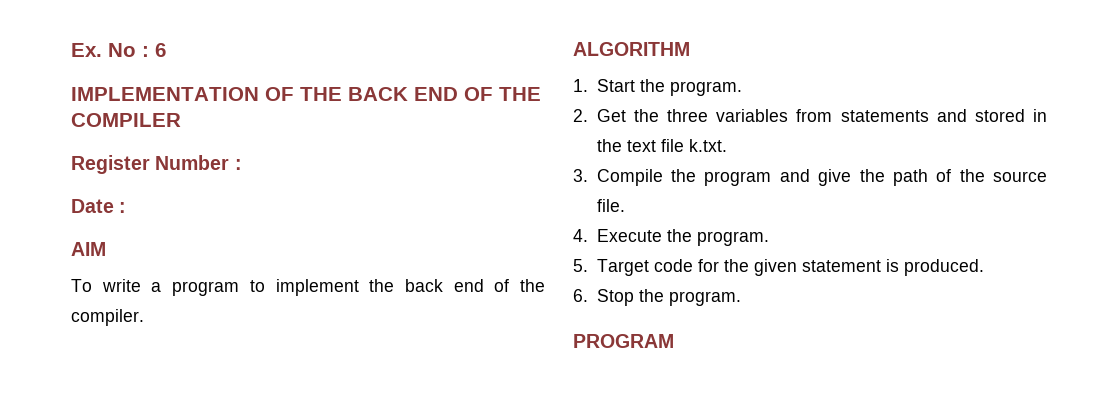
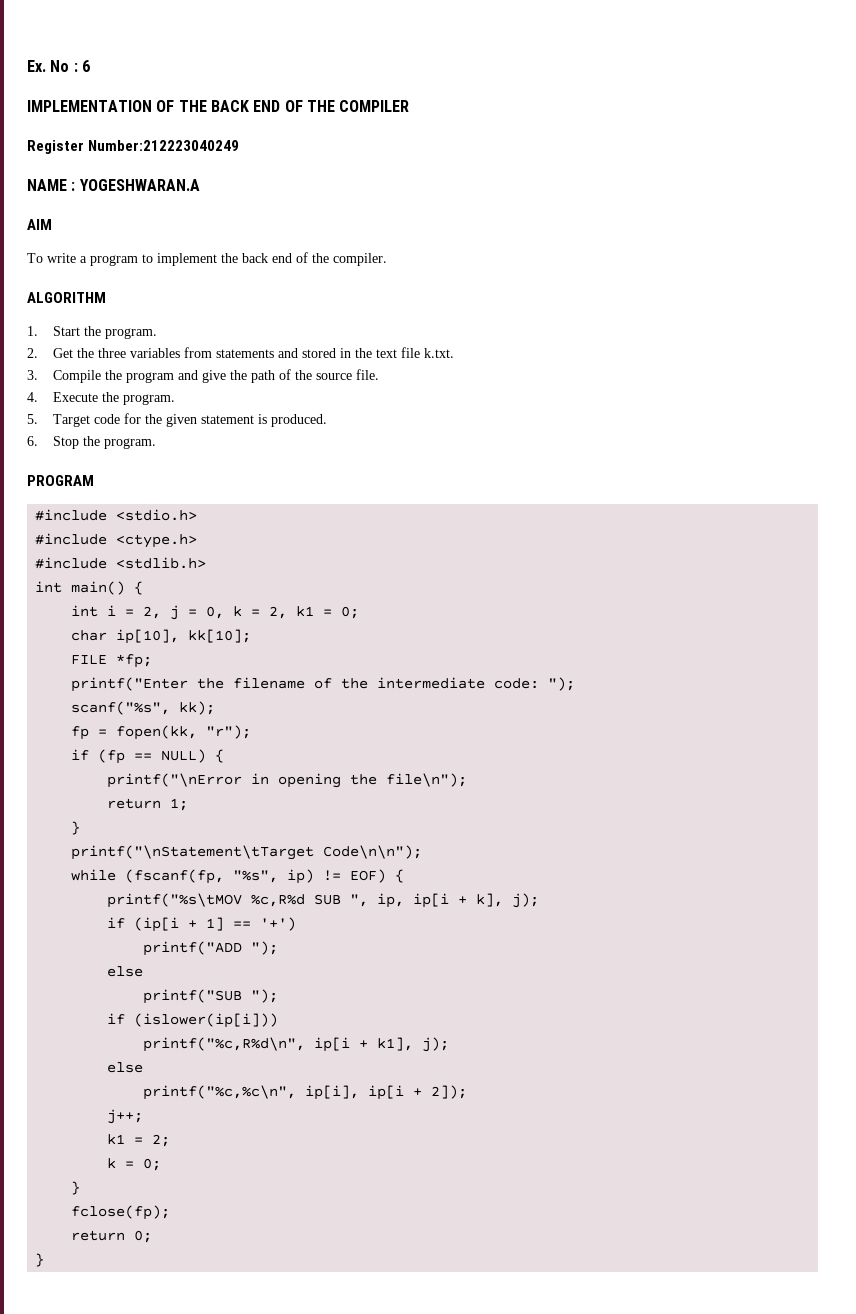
[155,155,242,170] [71,199,127,213] Number : // Date : -> [88,140,240,151] [27,179,200,191] Number:212223040249 // NAME : YOGESHWARAN.A
(674, 341) none -> [35,509,198,521] [35,533,198,548] [35,557,207,569] [35,581,144,595] [71,605,360,620] [71,629,252,644] [71,654,153,668] [71,677,576,692] [71,701,216,715] [71,725,252,740] [71,749,225,764] [107,773,468,788] [107,798,189,811] [71,821,81,835] [71,845,423,860] [71,869,405,884] [107,893,540,908] [107,917,297,932] [143,941,279,956] [107,966,144,977] [143,989,279,1004] [107,1013,279,1028] [143,1037,450,1052] [107,1062,144,1073] [143,1085,468,1100] [107,1109,144,1124] [107,1134,171,1147] [107,1158,162,1171] [71,1181,81,1195] [71,1205,171,1220] [71,1230,153,1243] [35,1253,45,1267] // #include <stdio.h> // #include <ctype.h> // #include <stdlib.h> // int main() { // int i = 2, j = 0, k = 2, k1 = 0; // char ip[10], kk[10]; // FILE *fp; // printf("Enter the filename of the intermediate code: "); // scanf("%s", kk); // fp = fopen(kk, "r"); // if (fp == NULL) { // printf("\nError in opening the file\n"); // return 1; // } // printf("\nStatement\tTarget Code\n\n"); // while (fscanf(fp, "%s", ip) != EOF) { // printf("%s\tMOV %c,R%d SUB ", ip, ip[i + k], j); // if (ip[i + 1] == '+') // printf("ADD "); // else // printf("SUB "); // if (islower(ip[i])) // printf("%c,R%d\n", ip[i + k1], j); // else // printf("%c,%c\n", ip[i], ip[i + 2]); // j++; // k1 = 2; // k = 0; // } // fclose(fp); // return 0; // }

